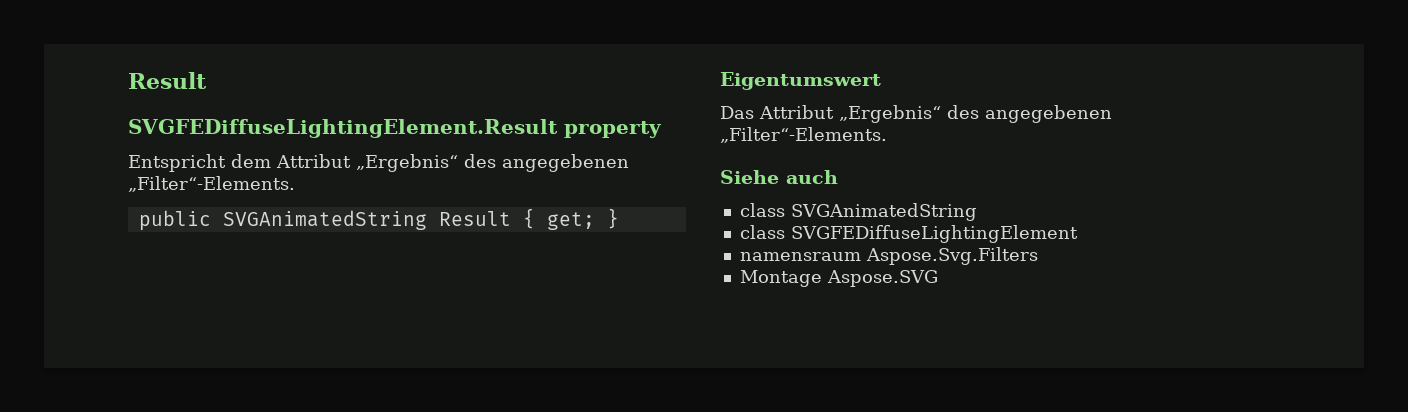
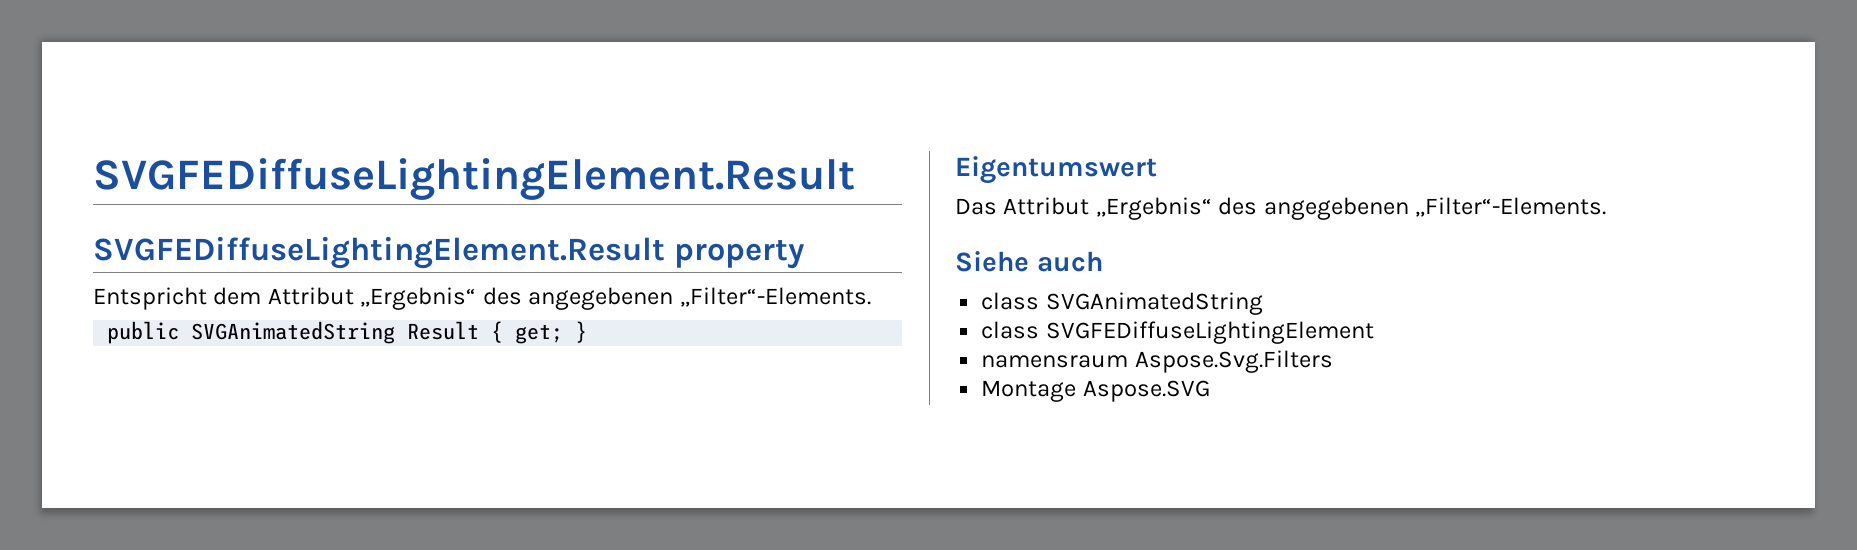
[128,72,207,89] Result -> [93,158,855,200] SVGFEDiffuseLightingElement.Result

